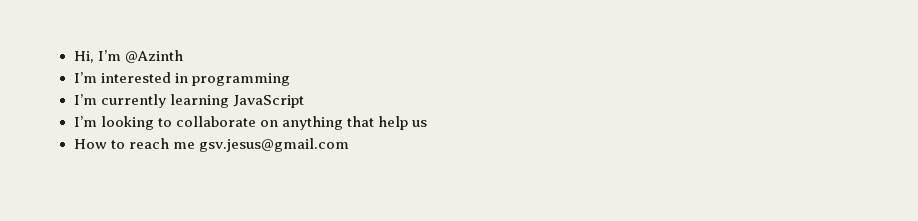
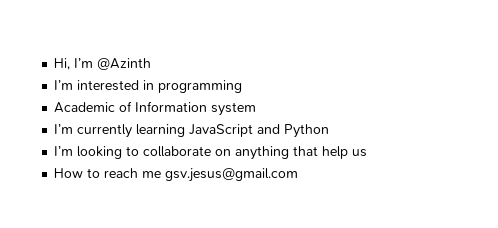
(290, 79) none -> [54,101,257,116] // Academic of Information system
(304, 101) none -> [257,124,330,138] and Python

